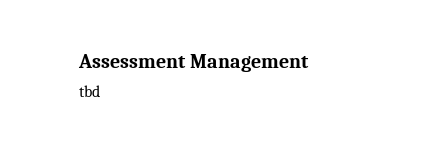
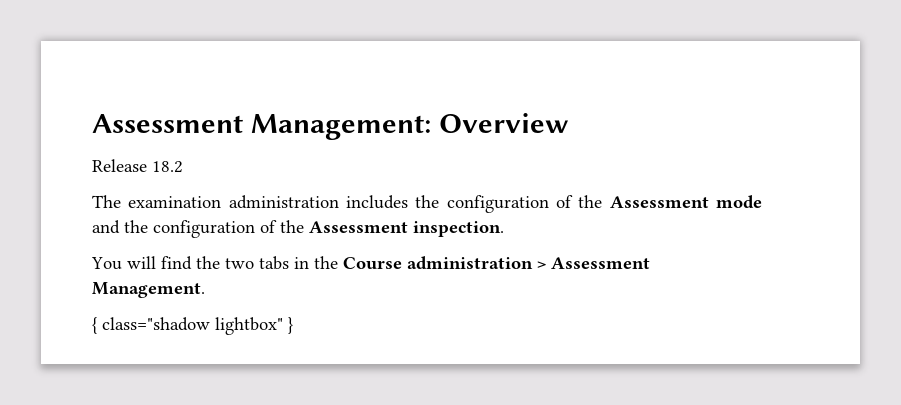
[78,54,310,72] [79,85,100,97] Assessment Management // tbd -> [92,113,569,140] [92,159,183,173] [92,195,762,213] [92,220,504,238] [91,256,650,270] [92,282,205,298] [92,317,293,335] Assessment Management: Overview // Release 18.2 // The examination administration includes the configuration of the Assessment mode and the configuration of the Assessment inspection. // You will find the two tabs in the Course administration > Assessment Management. // { class="shadow lightbox" }

